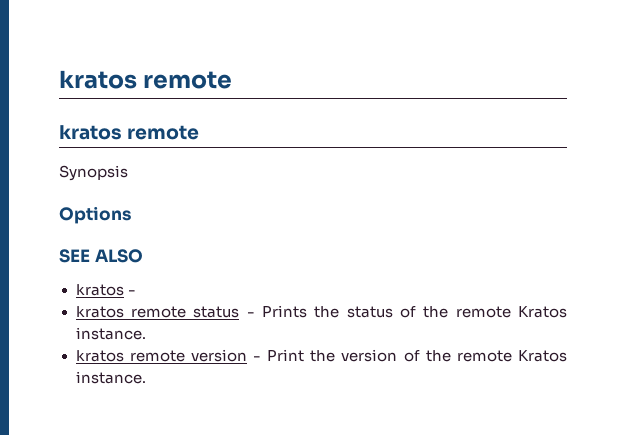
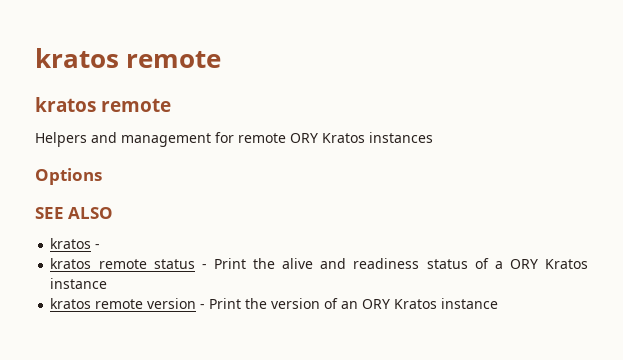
[59,165,128,181] Synopsis -> [35,132,433,147] Helpers and management for remote ORY Kratos instances
[261,305,568,318] [75,327,146,340] Prints the status of the remote Kratos instance. -> [213,258,589,269] [50,278,108,289] Print the alive and readiness status of a ORY Kratos instance
[425,350,567,362] [75,371,146,384] the remote Kratos instance. -> [341,298,499,309] an ORY Kratos instance

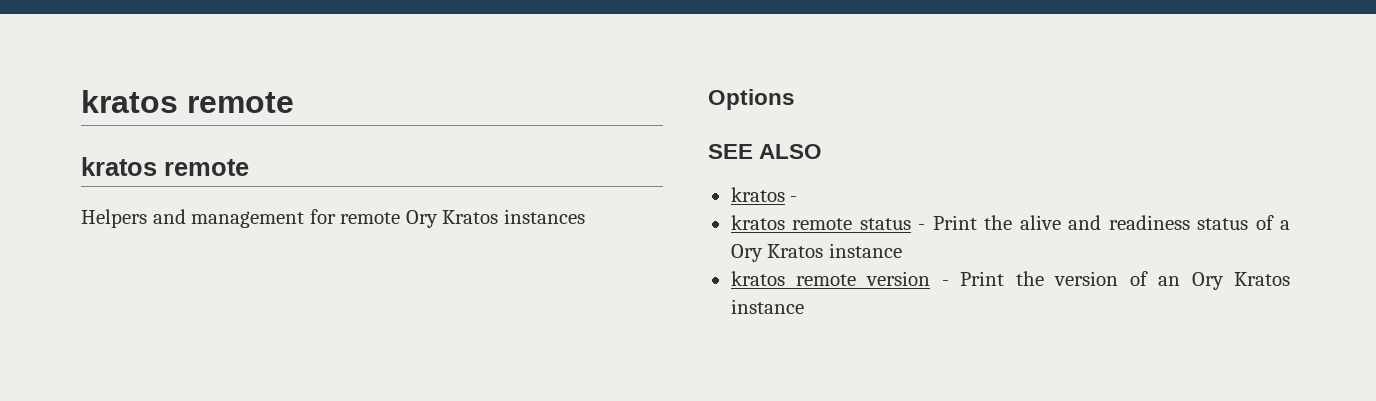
[290,133,318,143] ORY -> [405,210,438,228] Ory
[509,259,538,269] ORY -> [730,244,763,262] Ory
[362,299,391,309] ORY -> [1191,272,1224,290] Ory

